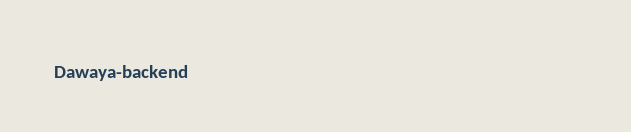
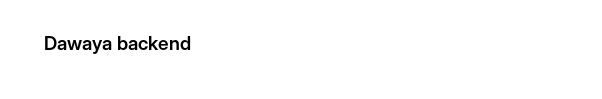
[54,65,188,81] Dawaya-backend -> [44,36,192,54] Dawaya backend

